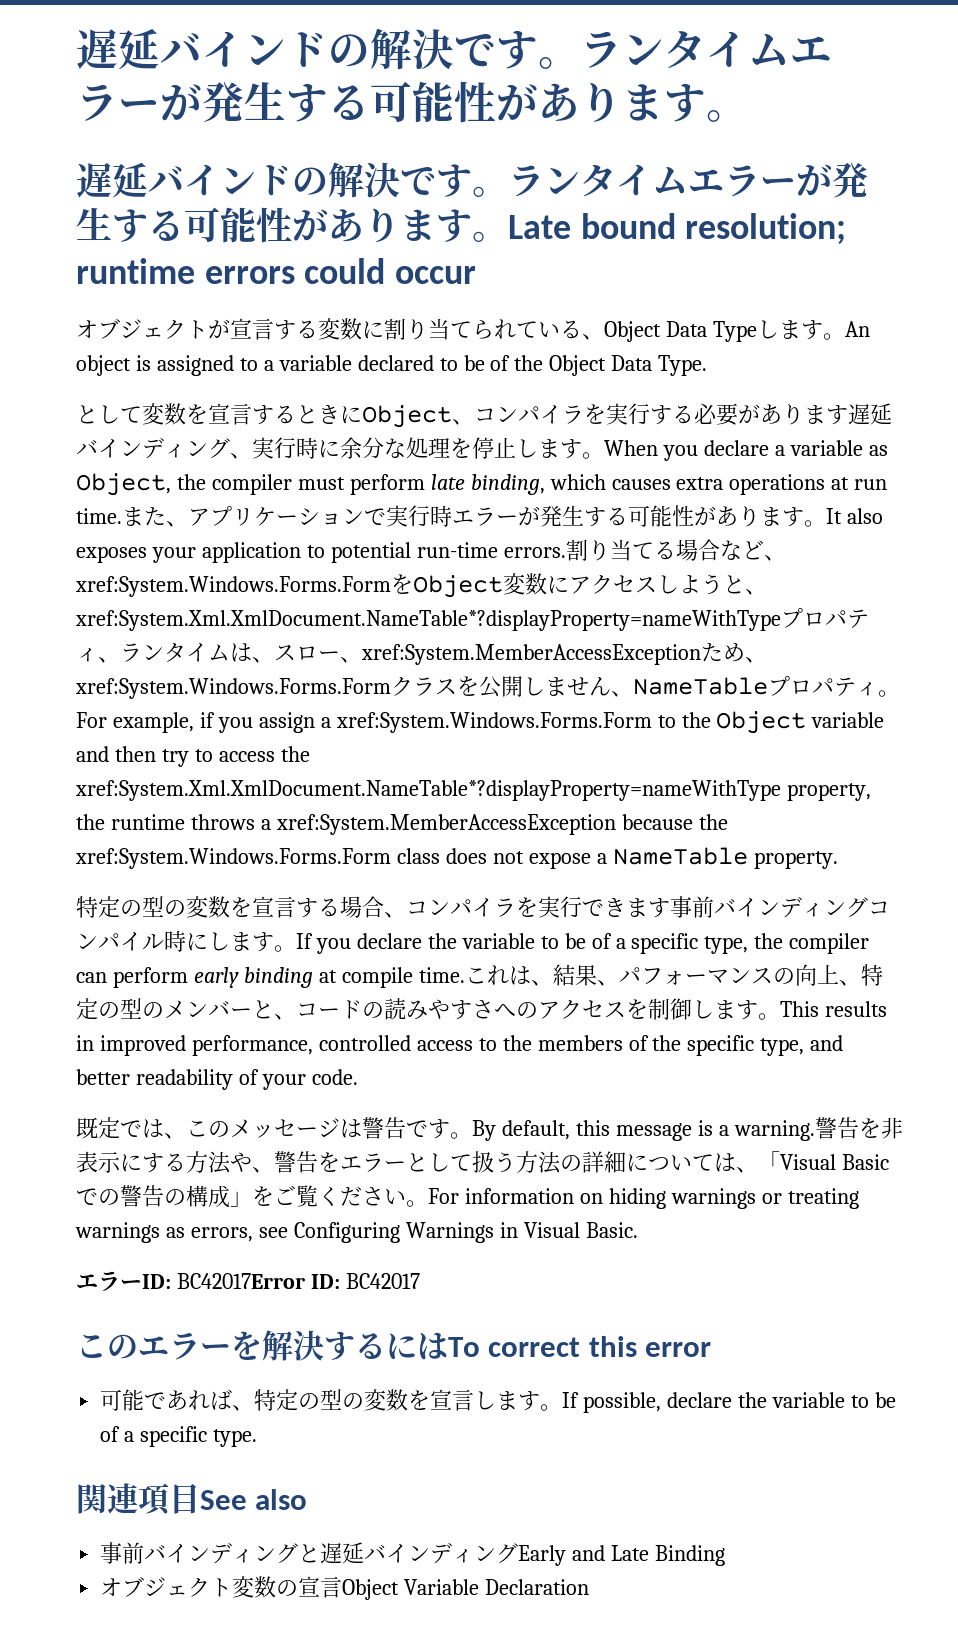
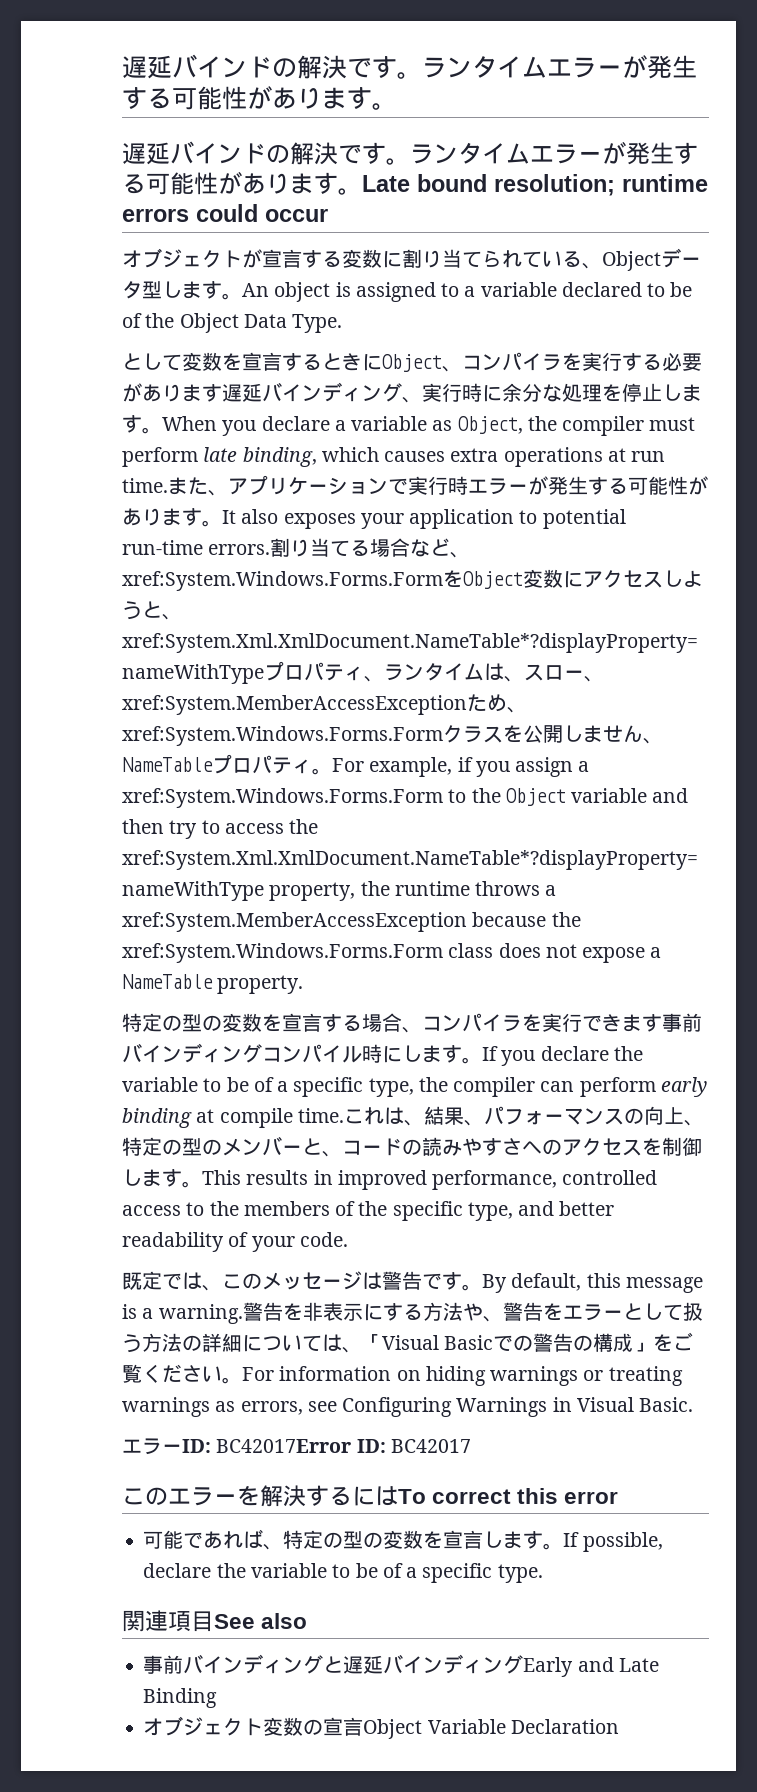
[665,321,757,342] Data Type -> [661,248,701,268] [122,281,162,299] データ型

